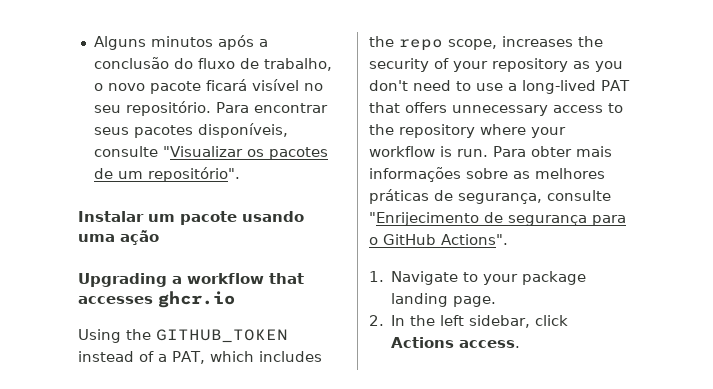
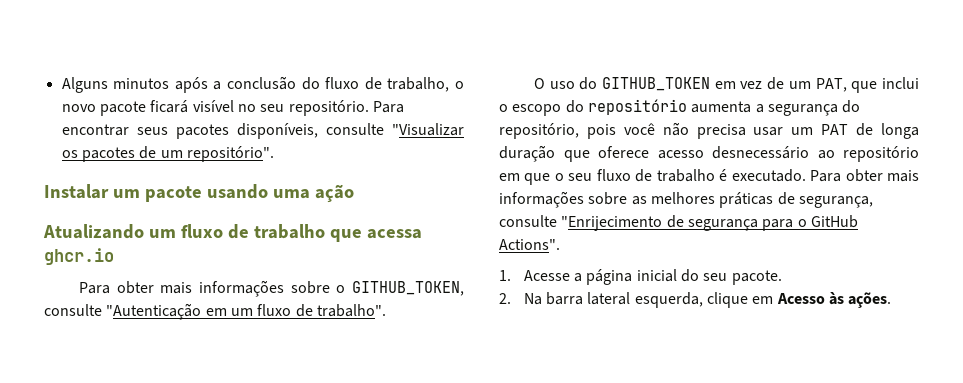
[78,273,304,287] [78,291,235,308] [78,329,288,343] [78,351,322,364] [369,36,603,51] [369,58,623,72] [369,80,630,94] [369,102,623,116] [369,124,566,138] [369,146,488,157] Upgrading a workflow that accesses ghcr.io // Using the GITHUB_TOKEN instead of a PAT, which includes the repo scope, increases the security of your repository as you don't need to use a long-lived PAT that offers unnecessary access to the repository where your workflow is run. -> [43,224,422,242] [44,248,114,265] [78,280,464,297] [44,303,386,320] [533,77,919,93] [499,99,861,116] [499,122,920,139] [499,145,919,162] [499,169,806,185] Atualizando um fluxo de trabalho que acessa ghcr.io // Para obter mais informações sobre o GITHUB_TOKEN, consulte "Autenticação em um fluxo de trabalho". // O uso do GITHUB_TOKEN em vez de um PAT, que inclui o escopo do repositório aumenta a segurança do repositório, pois você não precisa usar um PAT de longa duração que oferece acesso desnecessário ao repositório em que o seu fluxo de trabalho é executado.
[391,271,587,285] [391,293,497,307] [369,315,569,328] [391,337,521,348] Navigate to your package landing page. // 2. In the left sidebar, click Actions access. -> [523,269,782,285] [499,292,892,308] Acesse a página inicial do seu pacote. // 2. Na barra lateral esquerda, clique em Acesso às ações.

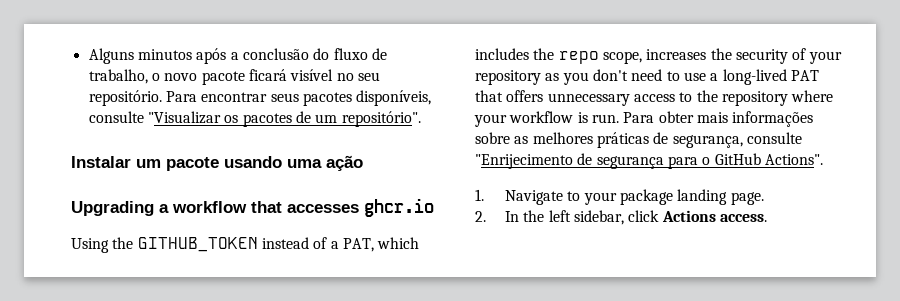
[43,224,422,242] [44,248,114,265] [78,280,464,297] [44,303,386,320] [533,77,919,93] [499,99,861,116] [499,122,920,139] [499,145,919,162] [499,169,806,185] Atualizando um fluxo de trabalho que acessa ghcr.io // Para obter mais informações sobre o GITHUB_TOKEN, consulte "Autenticação em um fluxo de trabalho". // O uso do GITHUB_TOKEN em vez de um PAT, que inclui o escopo do repositório aumenta a segurança do repositório, pois você não precisa usar um PAT de longa duração que oferece acesso desnecessário ao repositório em que o seu fluxo de trabalho é executado. -> [71,198,434,217] [71,237,420,253] [475,48,842,64] [475,69,819,85] [475,90,834,106] [474,111,619,127] Upgrading a workflow that accesses ghcr.io // Using the GITHUB_TOKEN instead of a PAT, which includes the repo scope, increases the security of your repository as you don't need to use a long-lived PAT that offers unnecessary access to the repository where your workflow is run.
[523,269,782,285] [499,292,892,308] Acesse a página inicial do seu pacote. // 2. Na barra lateral esquerda, clique em Acesso às ações. -> [504,189,764,205] [475,210,767,225] Navigate to your package landing page. // 2. In the left sidebar, click Actions access.

